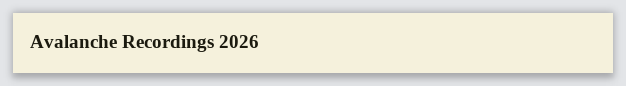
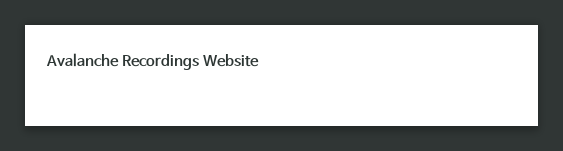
[219,35,260,48] 2026 -> [203,54,260,67] Website

